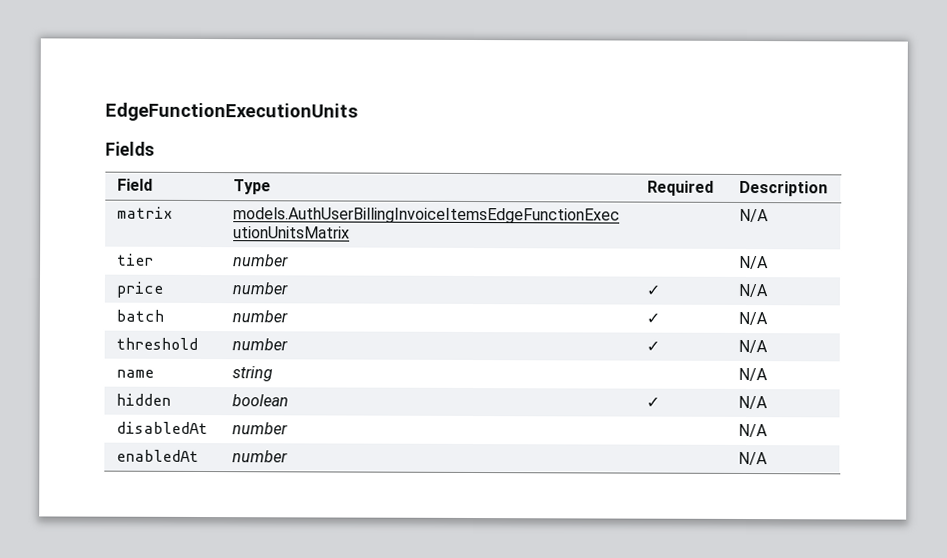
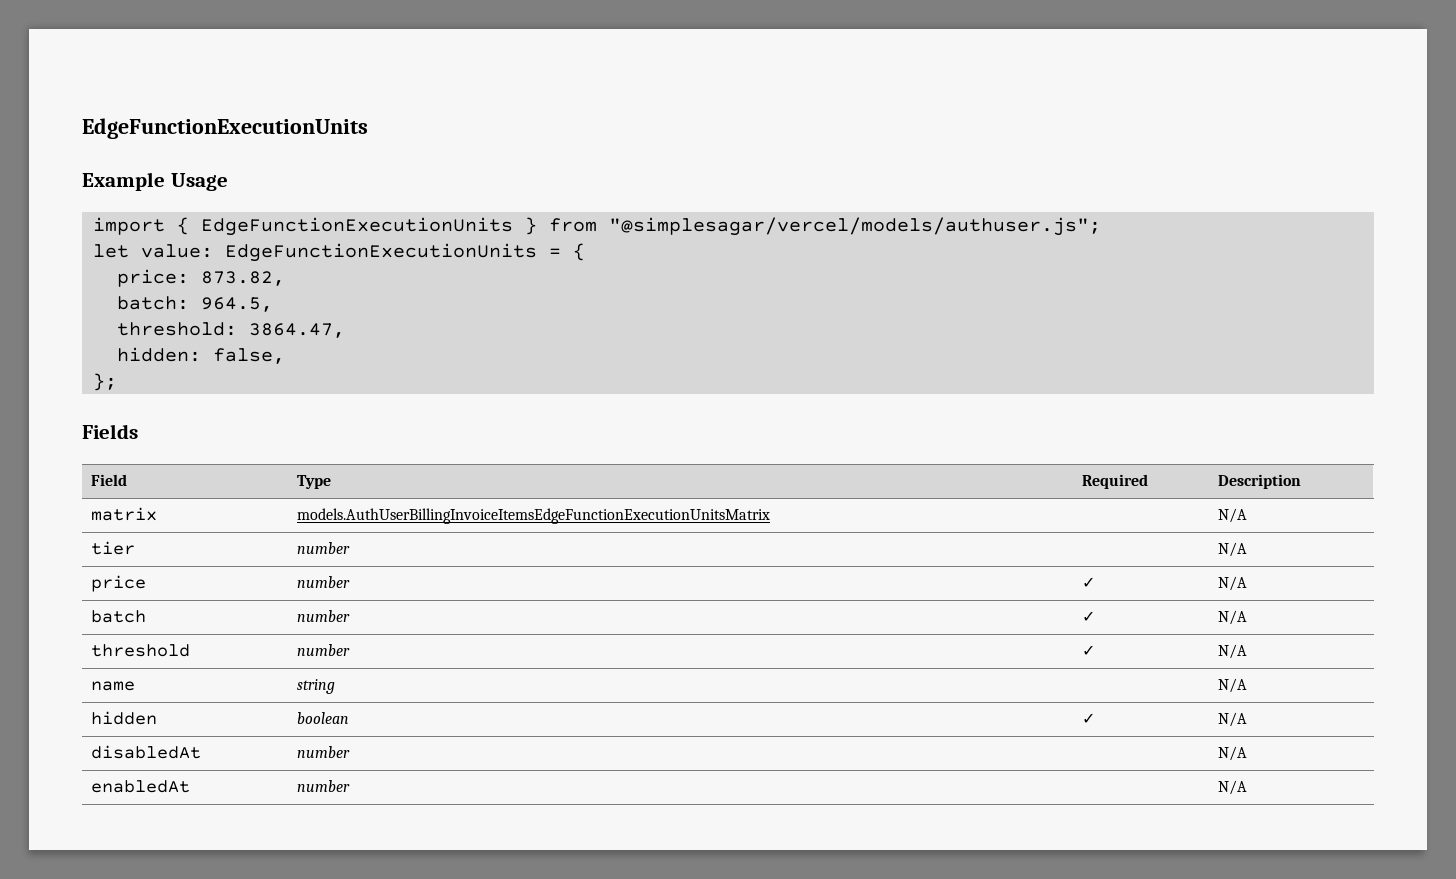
[105,102,358,122] EdgeFunctionExecutionUnits -> [82,118,368,139] [82,172,228,191] [92,217,1101,236] [92,243,585,262] [116,269,285,287] [116,296,273,312] [116,322,345,338] [116,347,285,364] [92,373,117,391] EdgeFunctionExecutionUnits // Example Usage // import { EdgeFunctionExecutionUnits } from "@simplesagar/vercel/models/authuser.js"; // let value: EdgeFunctionExecutionUnits = { // price: 873.82, // batch: 964.5, // threshold: 3864.47, // hidden: false, // };

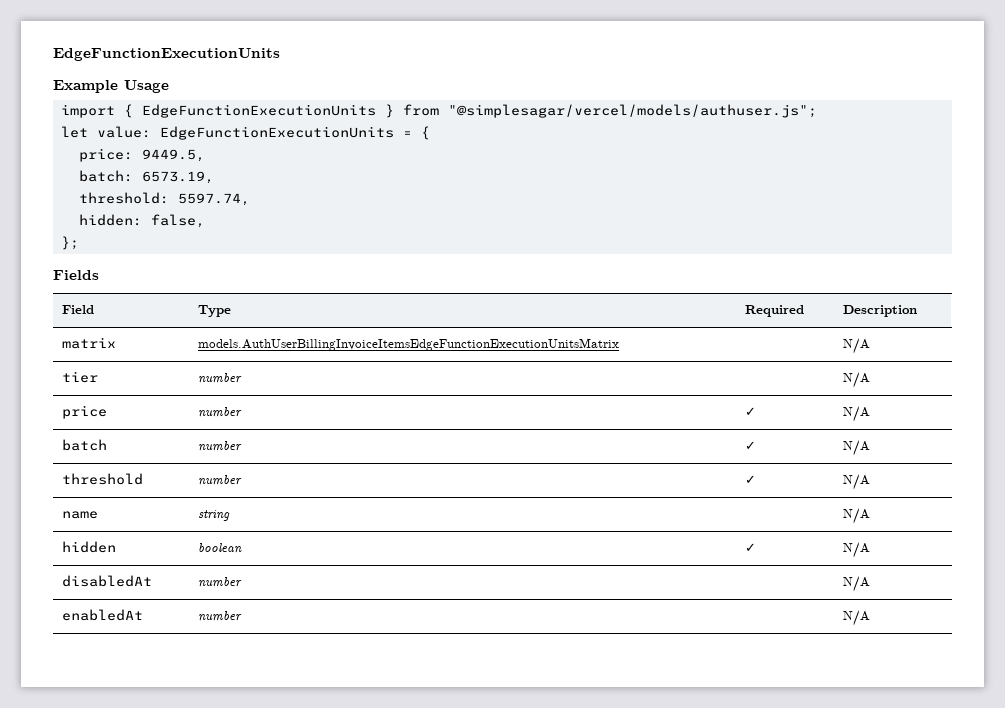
[200,271,285,286] 873.82, -> [141,149,205,162] 9449.5,
[200,297,273,312] 964.5, -> [141,171,214,184] 6573.19,
[248,323,345,338] 3864.47, -> [177,193,250,206] 5597.74,

